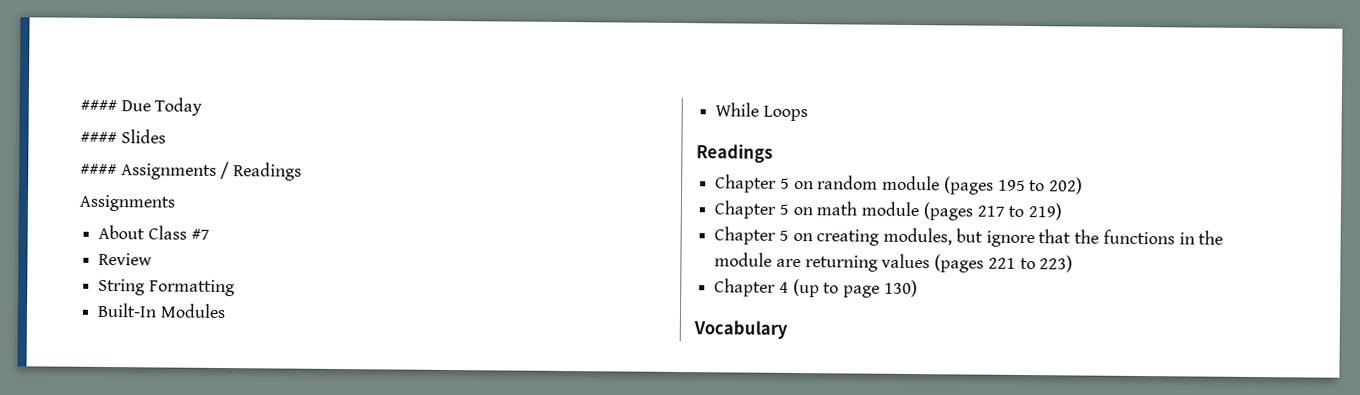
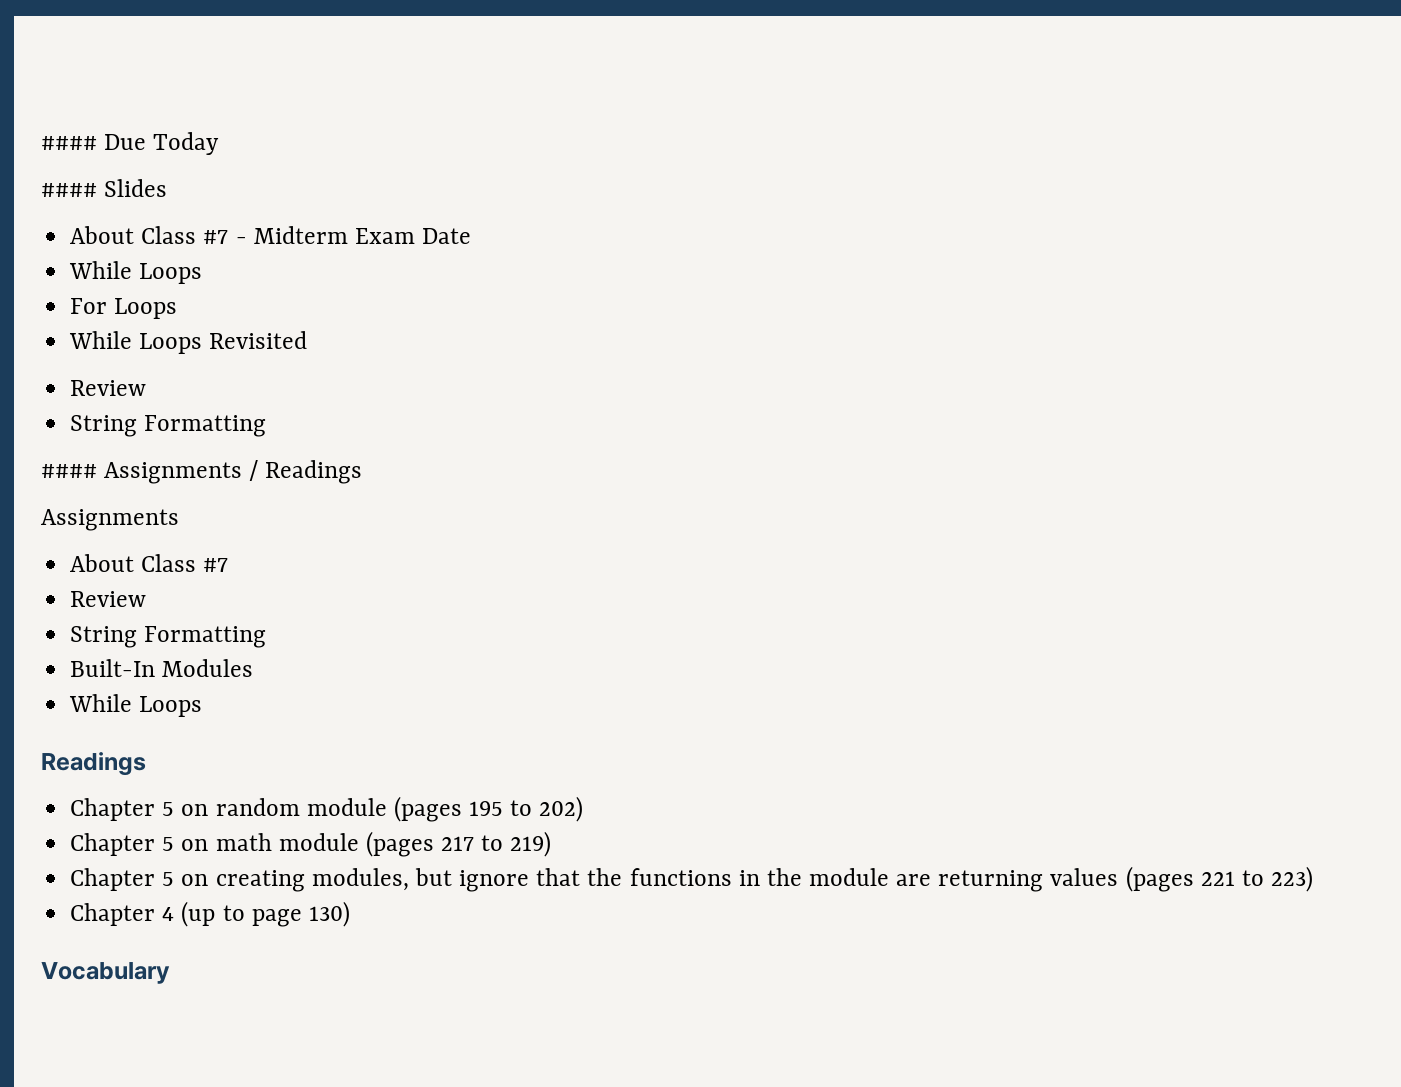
(166, 136) none -> [70,226,472,244] [69,261,203,284] [70,298,178,319] [69,331,308,354] [70,380,147,396] [70,415,267,437] // About Class #7 - Midterm Exam Date // While Loops // For Loops // While Loops Revisited // Review // String Formatting

